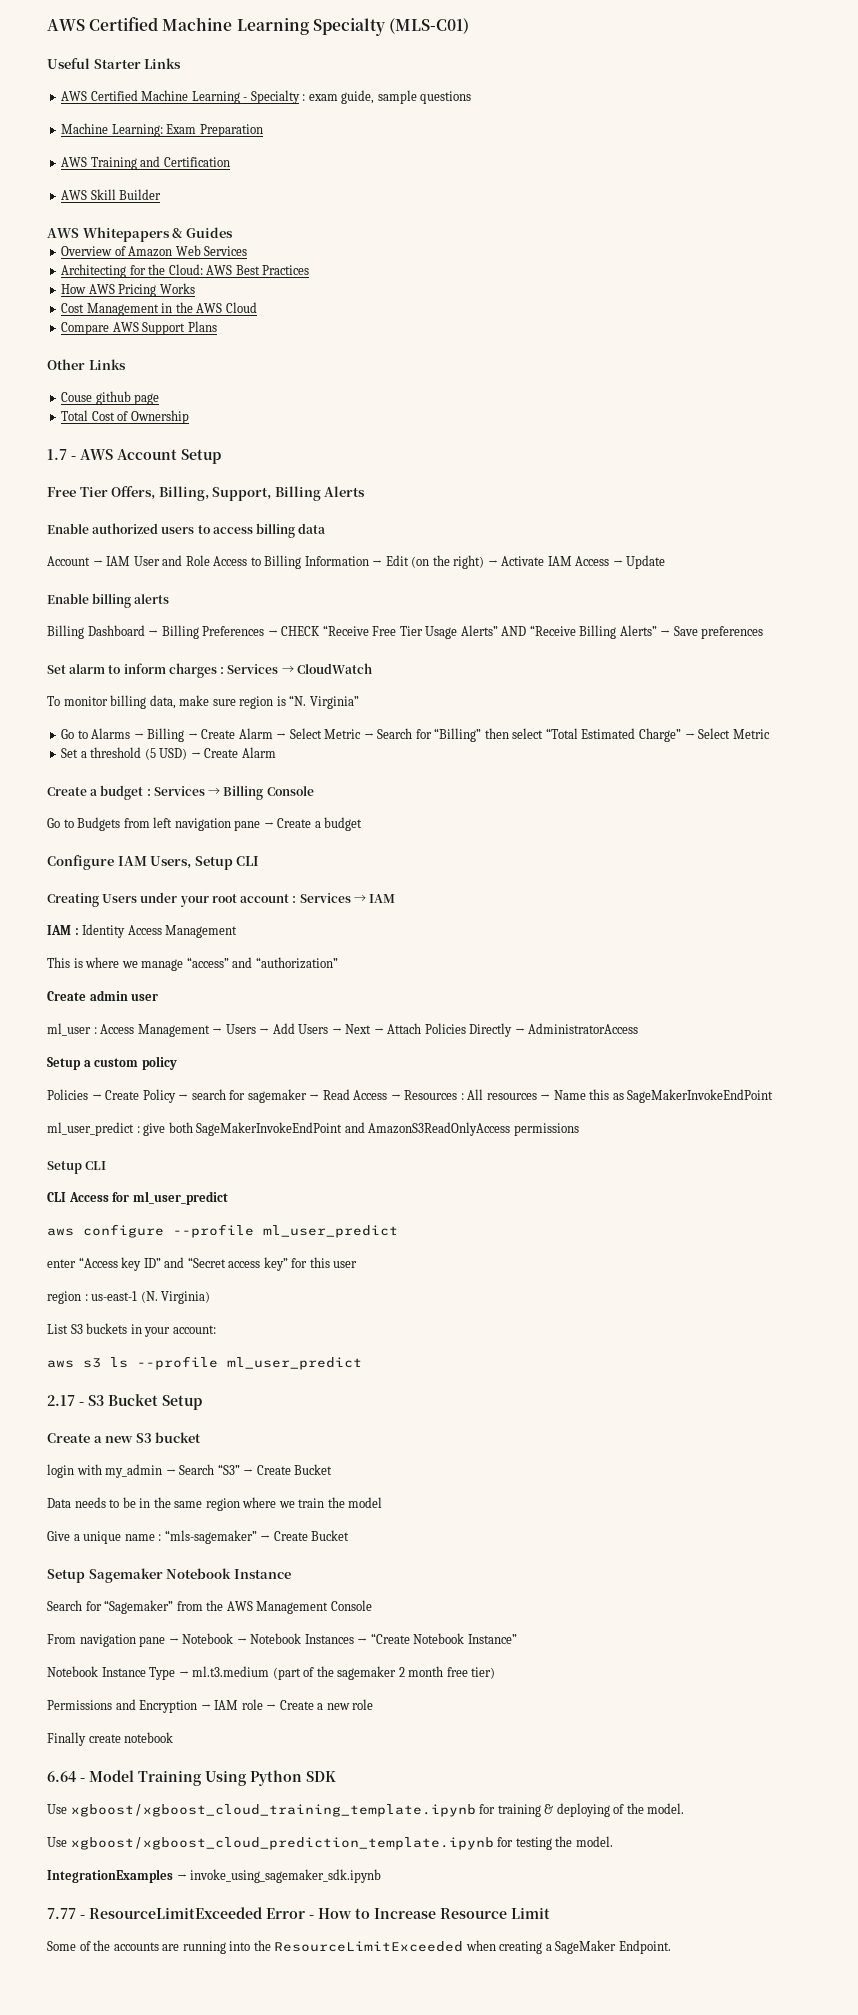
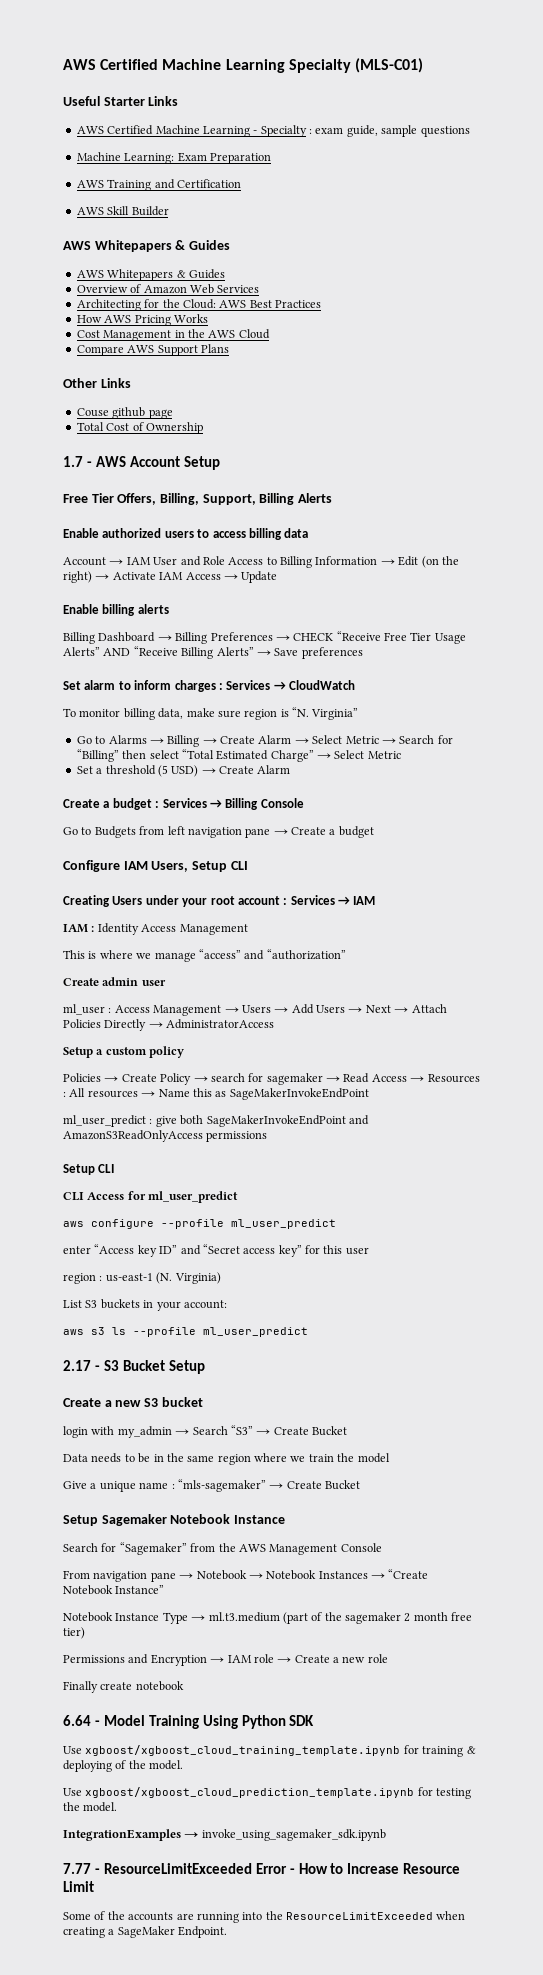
(233, 232) none -> [76,269,225,281] // AWS Whitepapers & Guides

